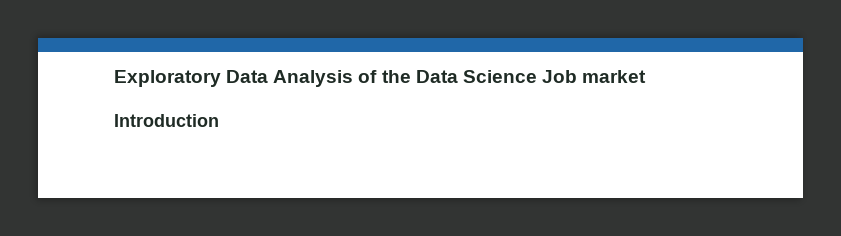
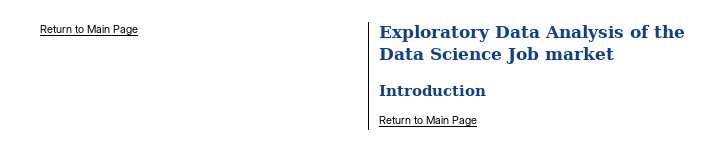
(114, 78) none -> [40,25,138,35] Return to Main Page //
(219, 120) none -> [379,116,477,126] // Return to Main Page

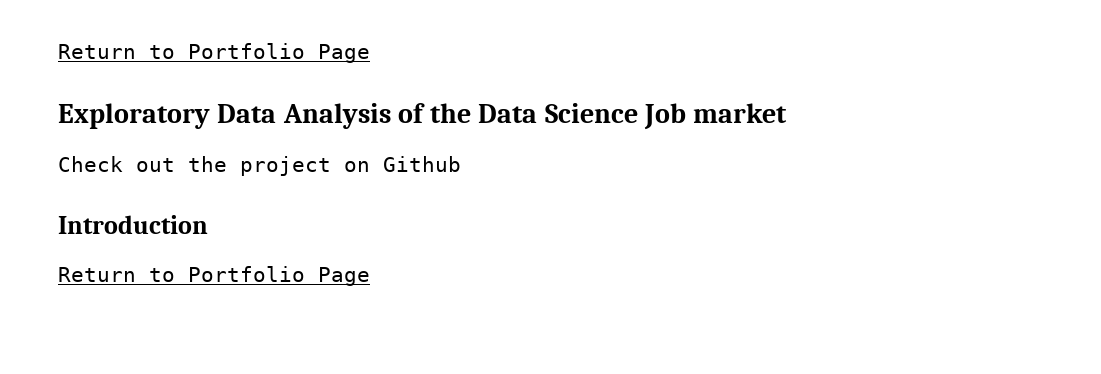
[40,25,110,33] Return to Main -> [58,43,305,59] Return to Portfolio
(614, 53) none -> [58,156,461,176] // Check out the project on Github
[426,116,449,124] Main -> [188,266,305,282] Portfolio

